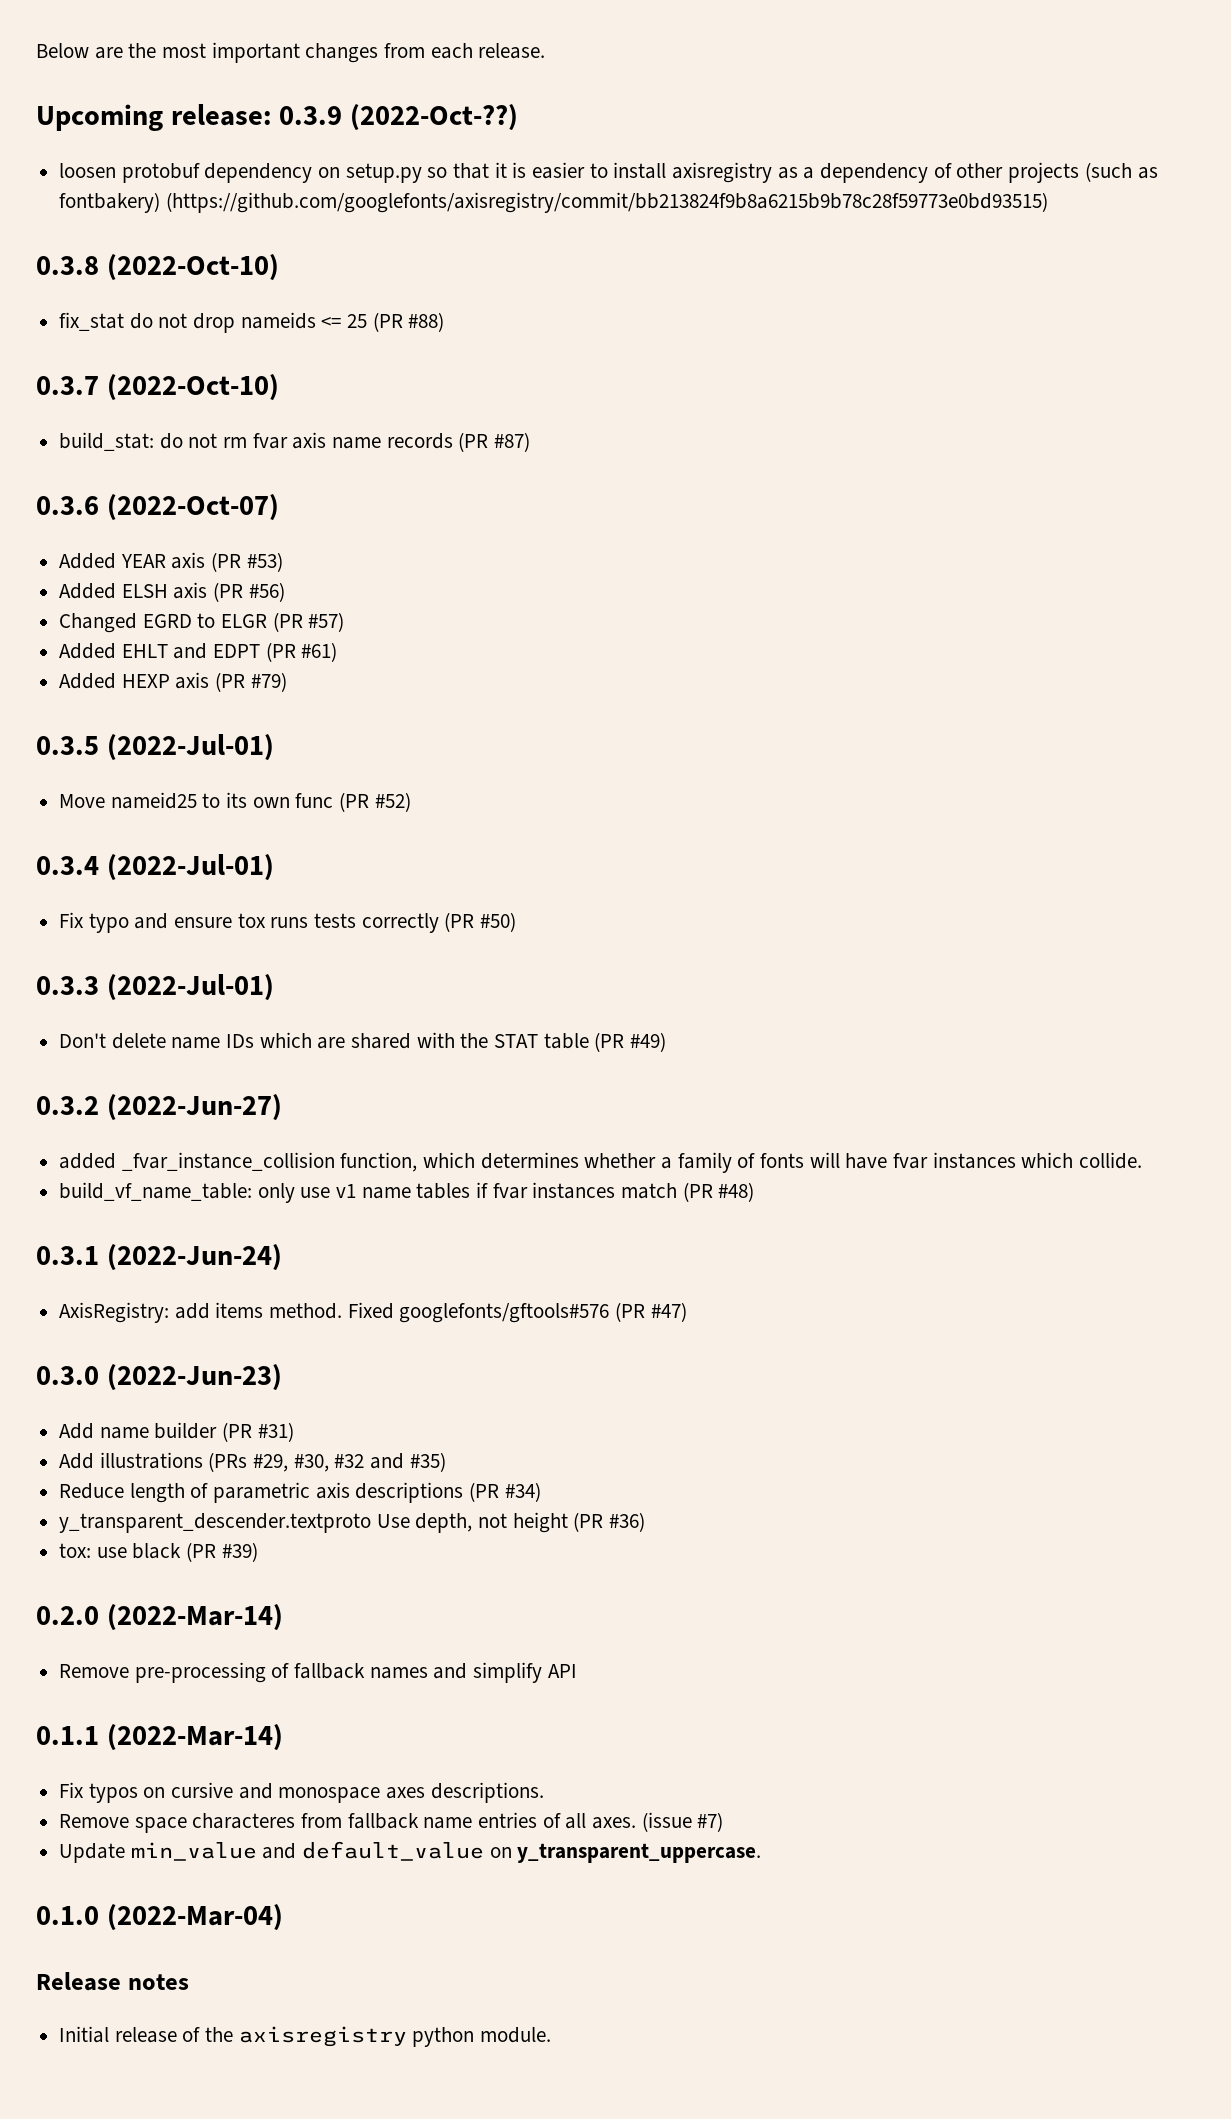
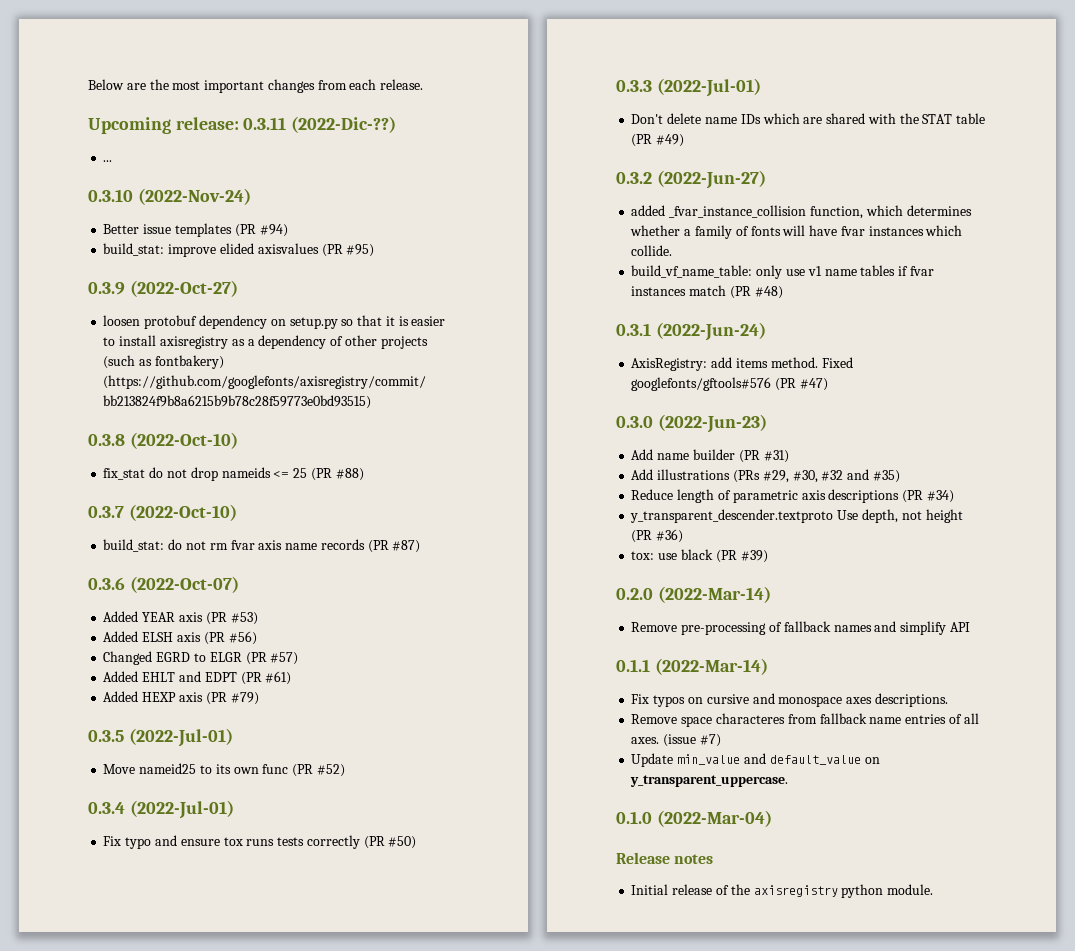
[279,104,519,131] 0.3.9 (2022-Oct-??) -> [243,116,397,133] [103,160,113,162] [88,188,251,205] [103,223,288,237] [103,243,375,257] [88,280,238,297] 0.3.11 (2022-Dic-??) // ... // 0.3.10 (2022-Nov-24) // Better issue templates (PR #94) // build_stat: improve elided axisvalues (PR #95) // 0.3.9 (2022-Oct-27)

